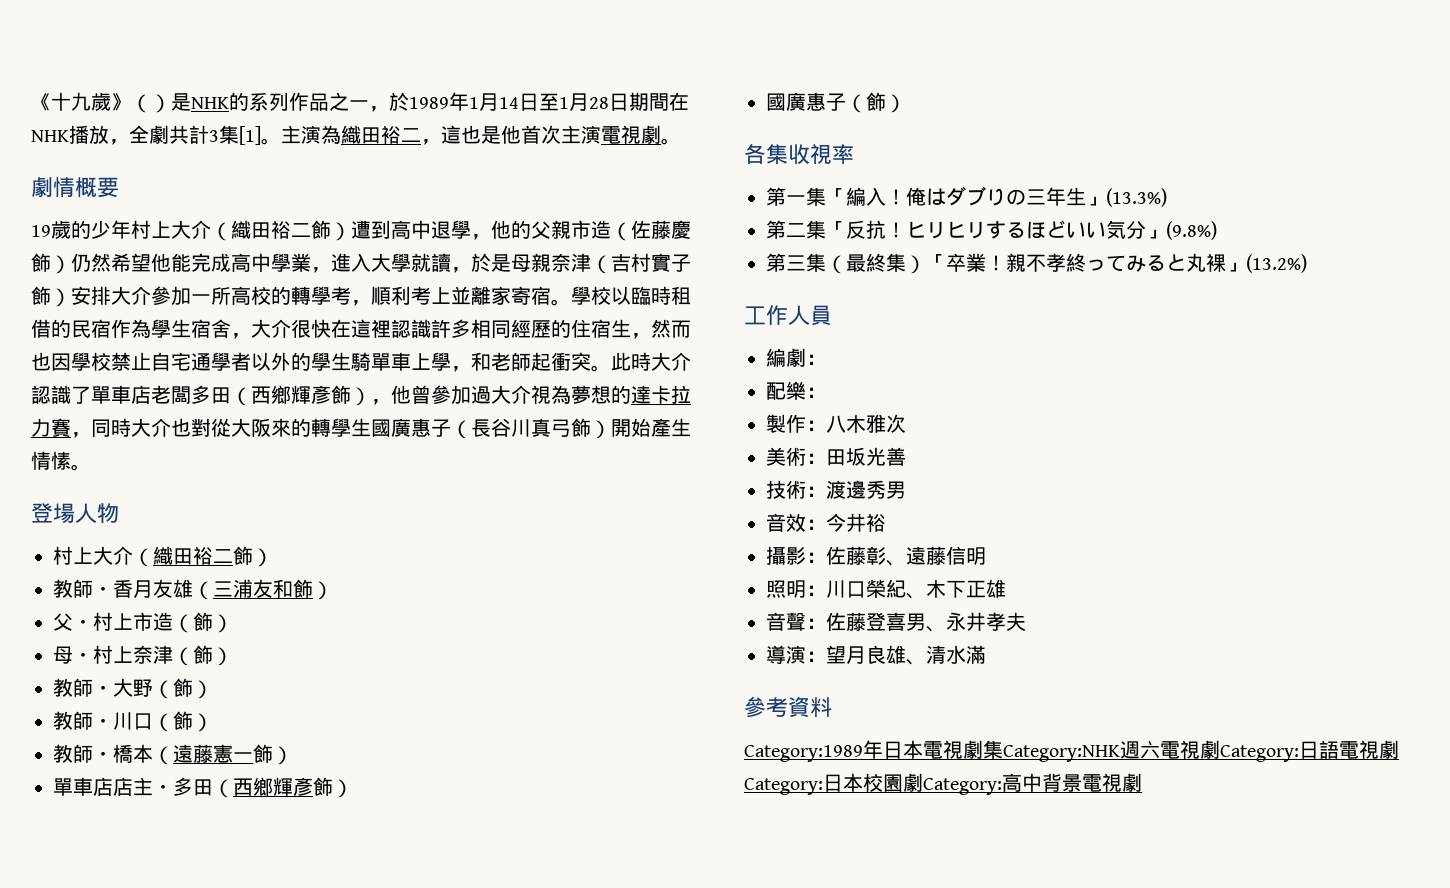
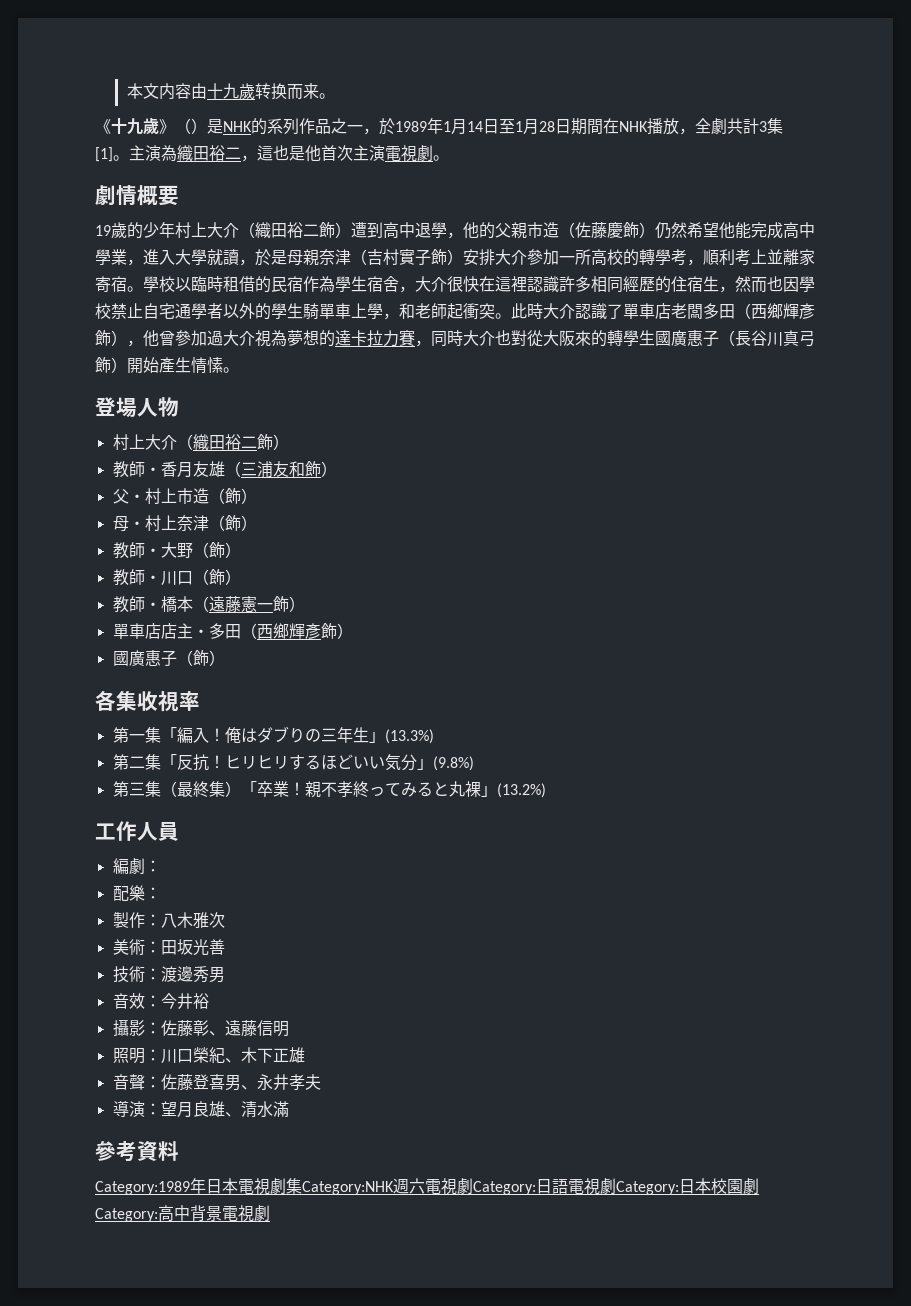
(31, 102) none -> [126,83,335,100] 本文内容由十九歲转换而来。 //

